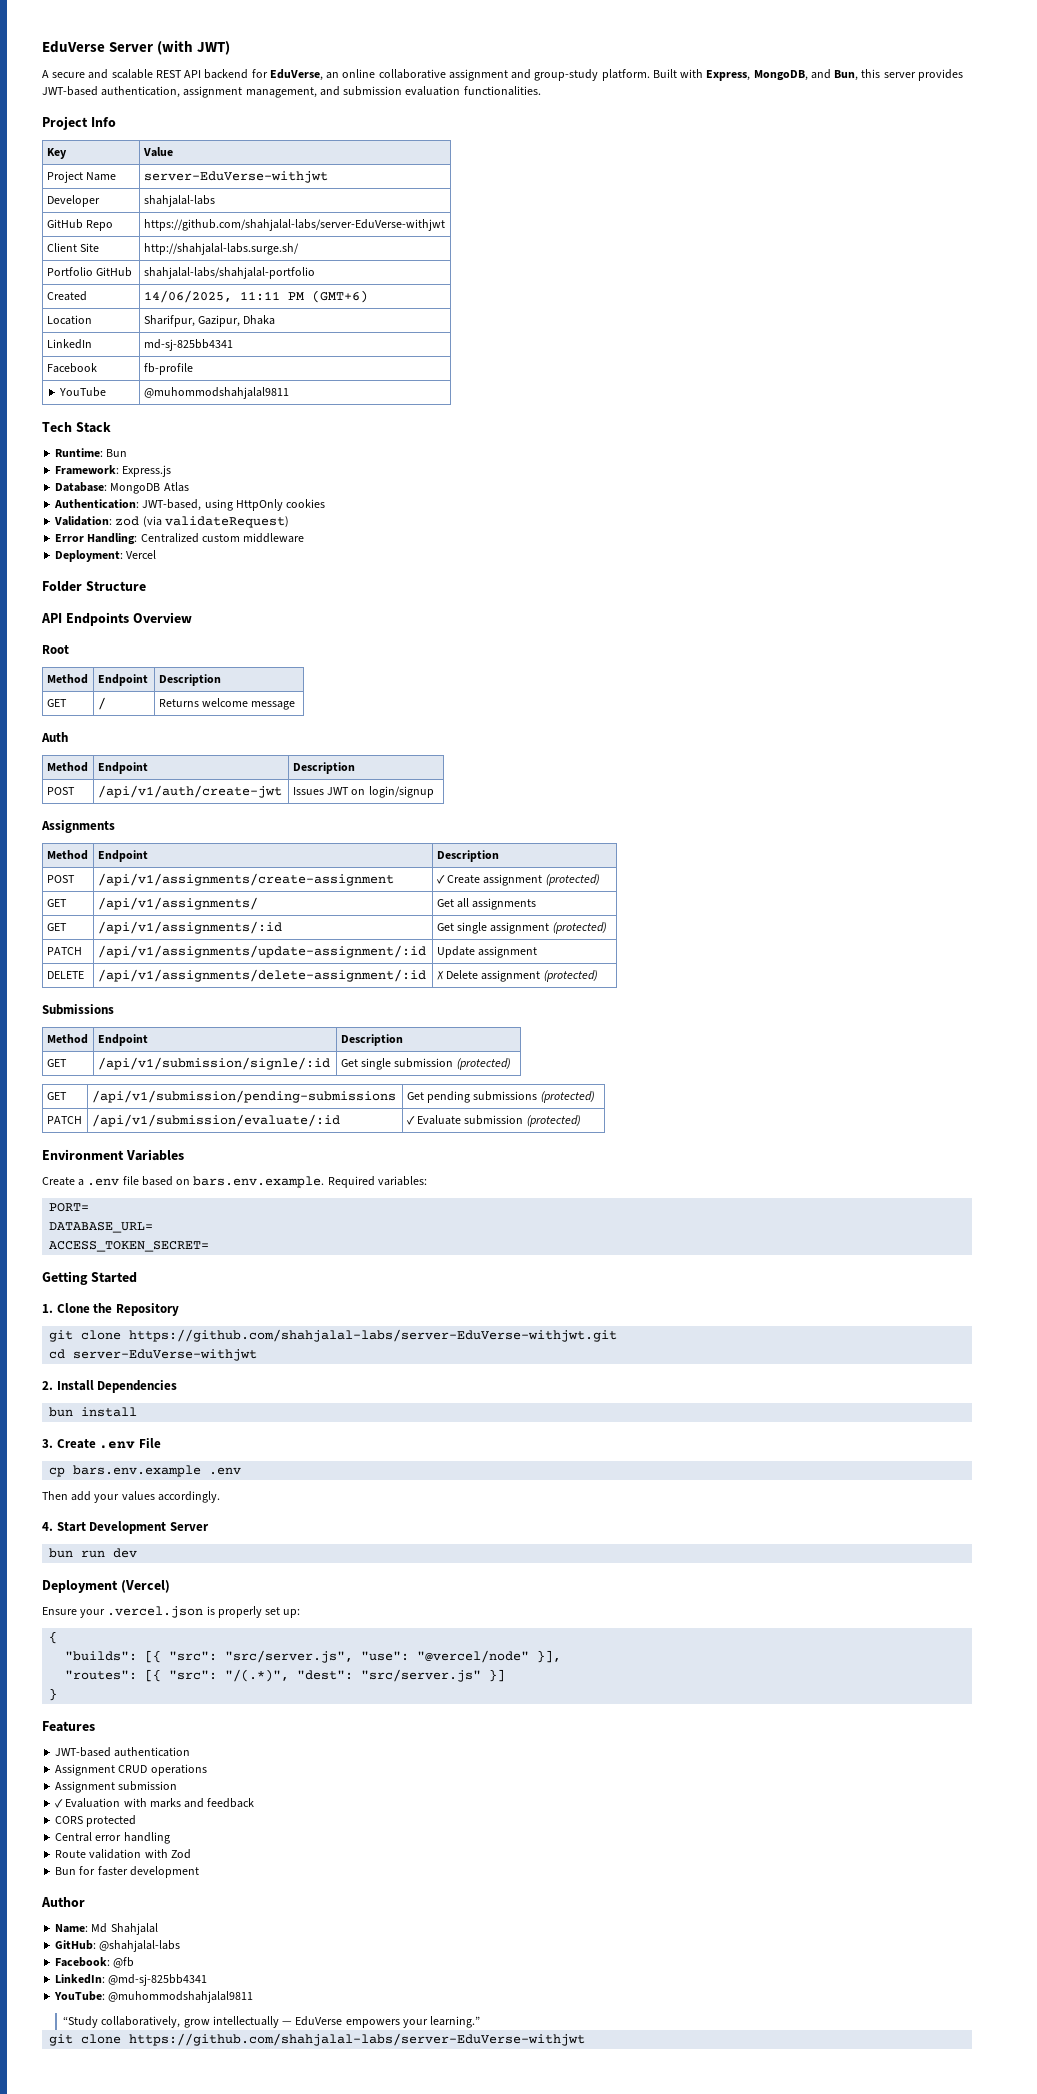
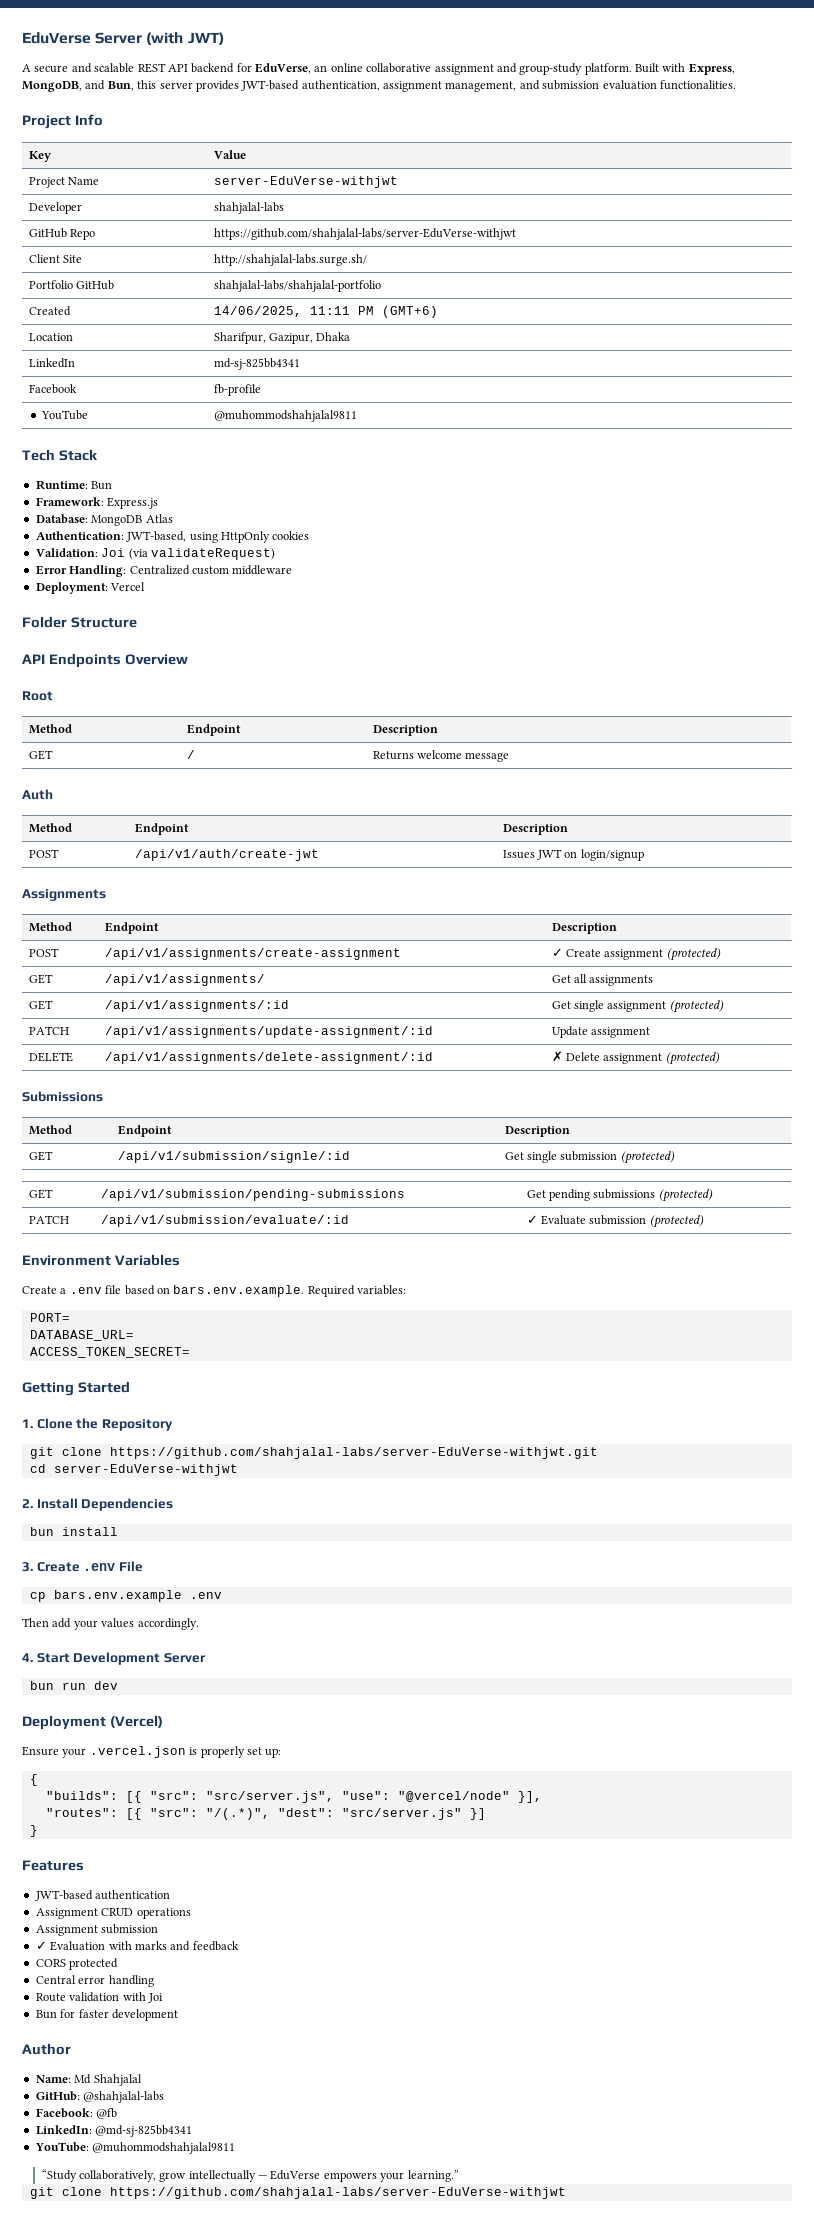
[115,516,140,526] zod -> [101,548,126,557] Joi
[170,1849,191,1859] Zod -> [147,1993,163,2003] Joi

